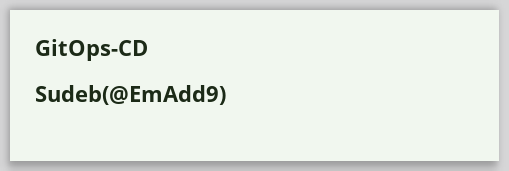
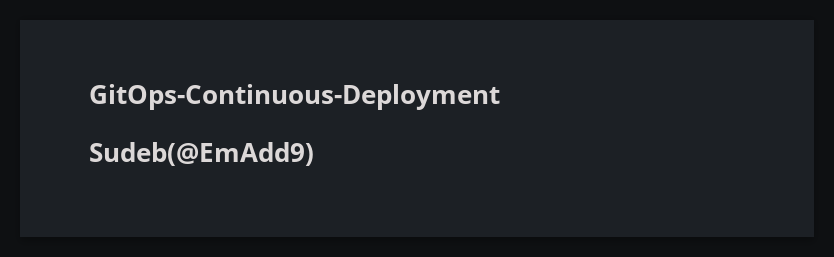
[35,39,148,61] GitOps-CD -> [89,84,500,110] GitOps-Continuous-Deployment

